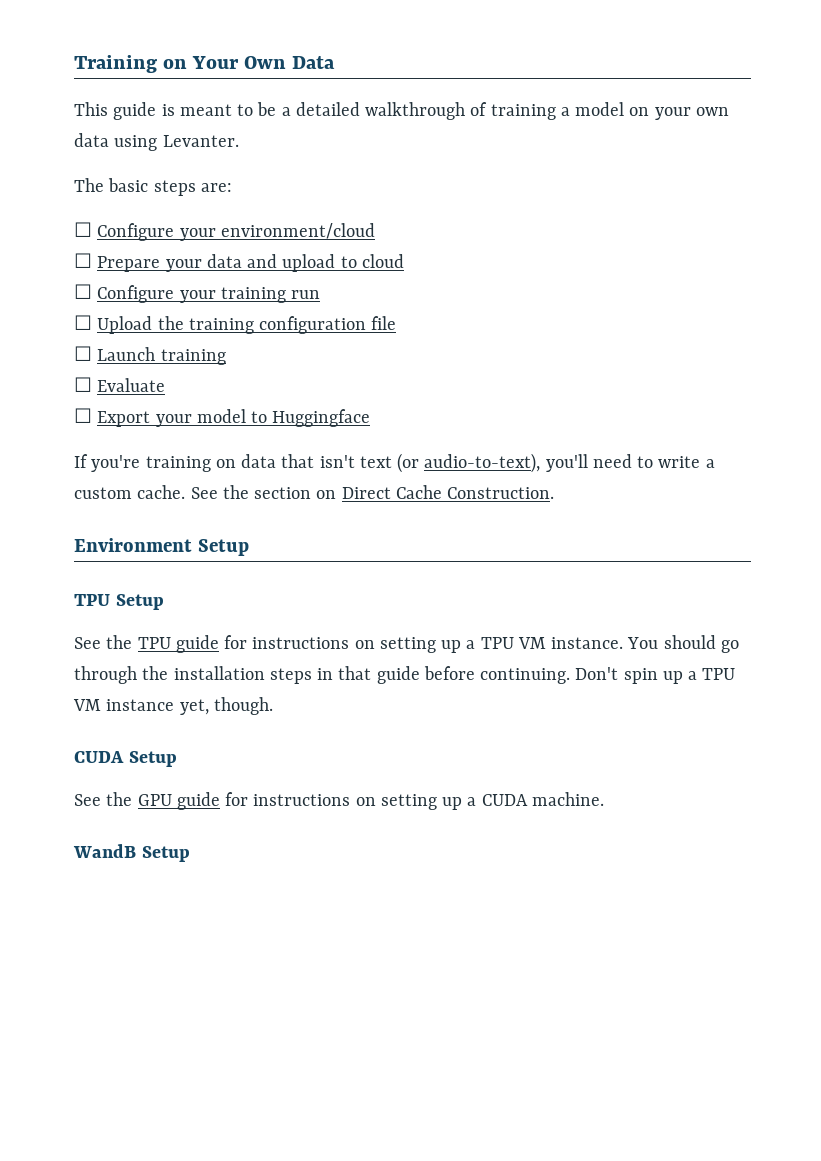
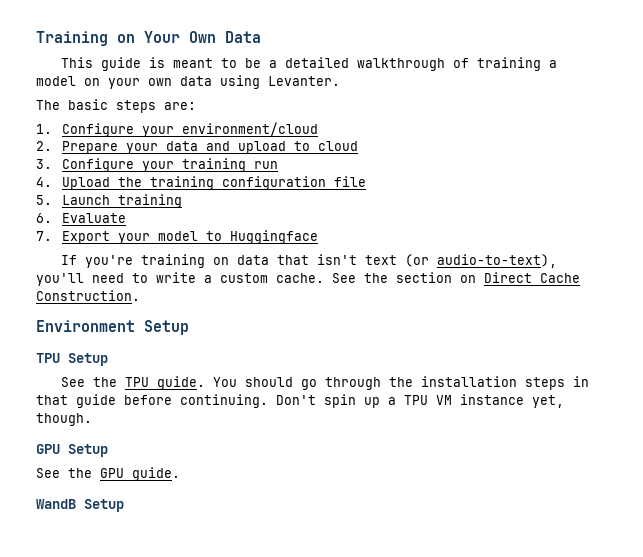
[74,222,92,237] ☐ -> [36,124,52,134] 1.
[74,253,92,268] ☐ -> [36,141,52,151] 2.
[74,284,92,299] ☐ -> [36,159,52,169] 3.
[74,315,92,330] ☐ -> [36,177,52,187] 4.
[74,346,92,361] ☐ -> [36,195,52,205] 5.
[74,377,92,392] ☐ -> [36,213,52,223] 6.
[74,408,92,423] ☐ -> [36,231,52,241] 7.
[175,635,624,653] guide for instructions on setting up a TPU VM instance. -> [156,376,205,390] guide.
[74,751,124,763] CUDA -> [36,444,60,454] GPU
[176,792,604,810] guide for instructions on setting up a CUDA machine. -> [132,467,180,481] guide.

